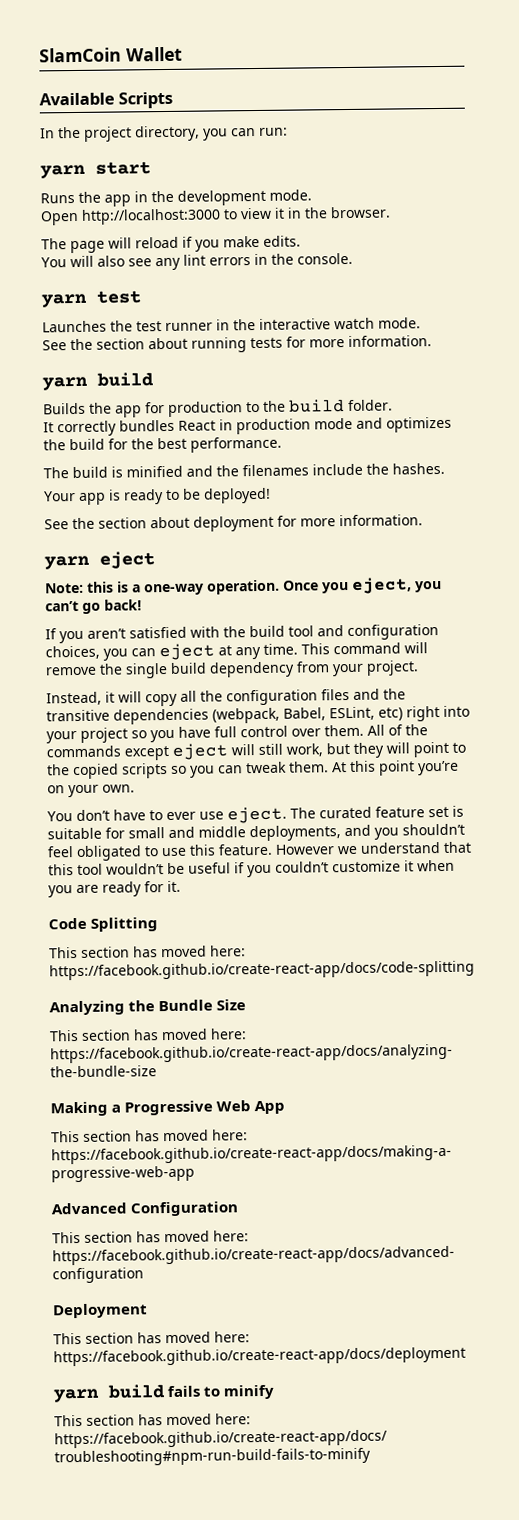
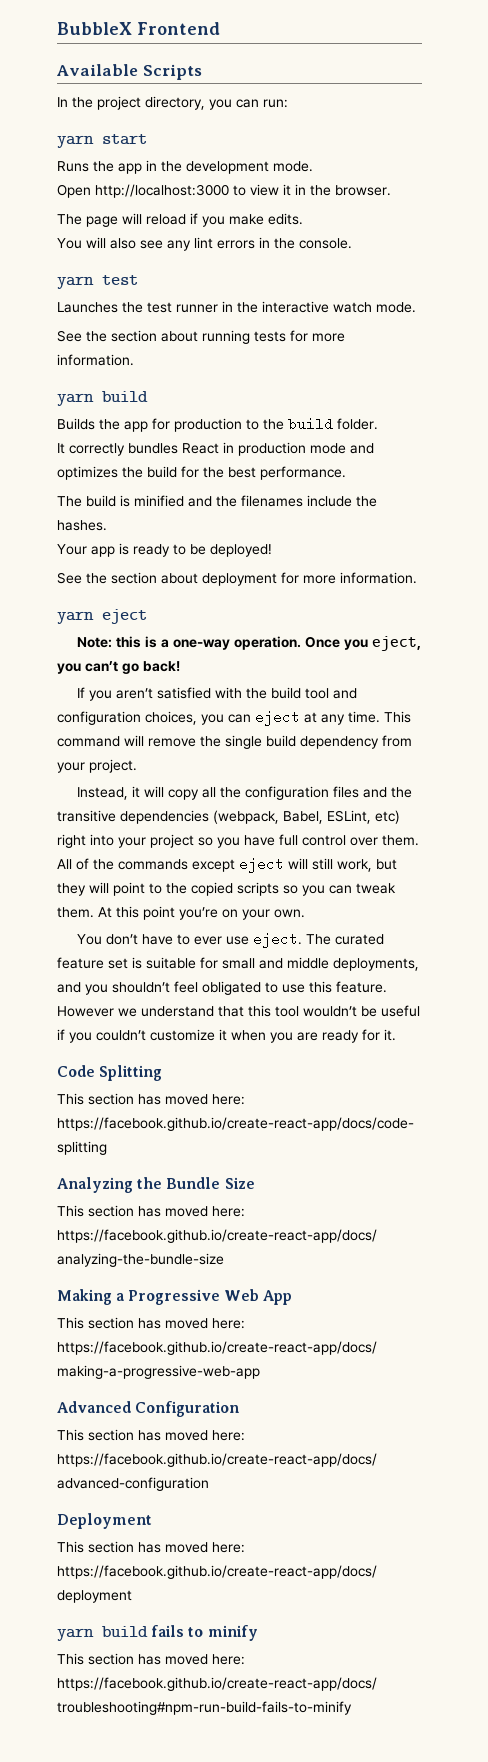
[39,46,183,63] SlamCoin Wallet -> [57,22,220,35] BubbleX Frontend

